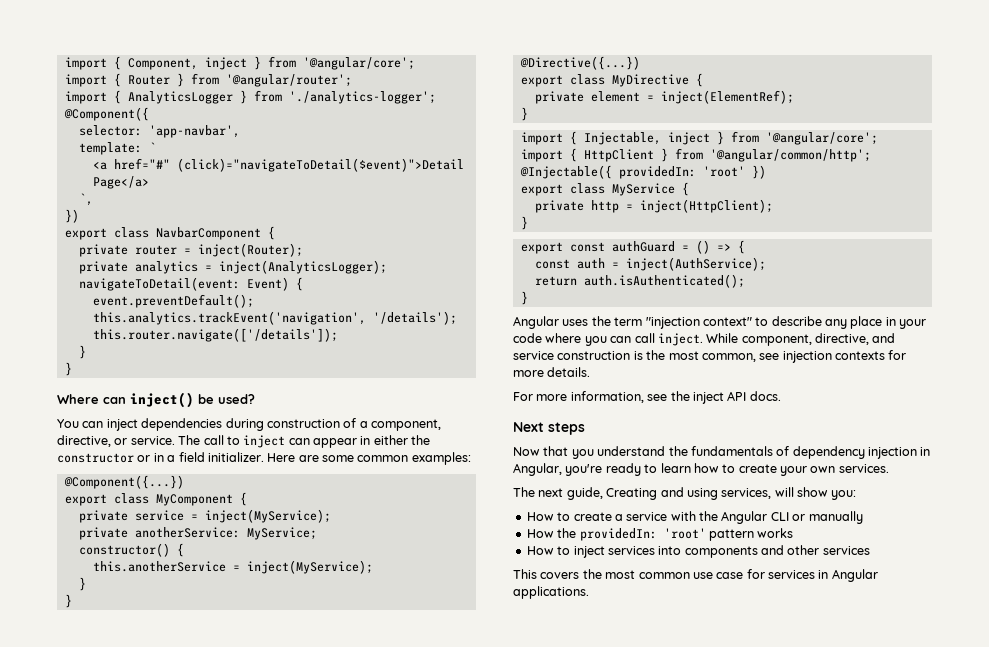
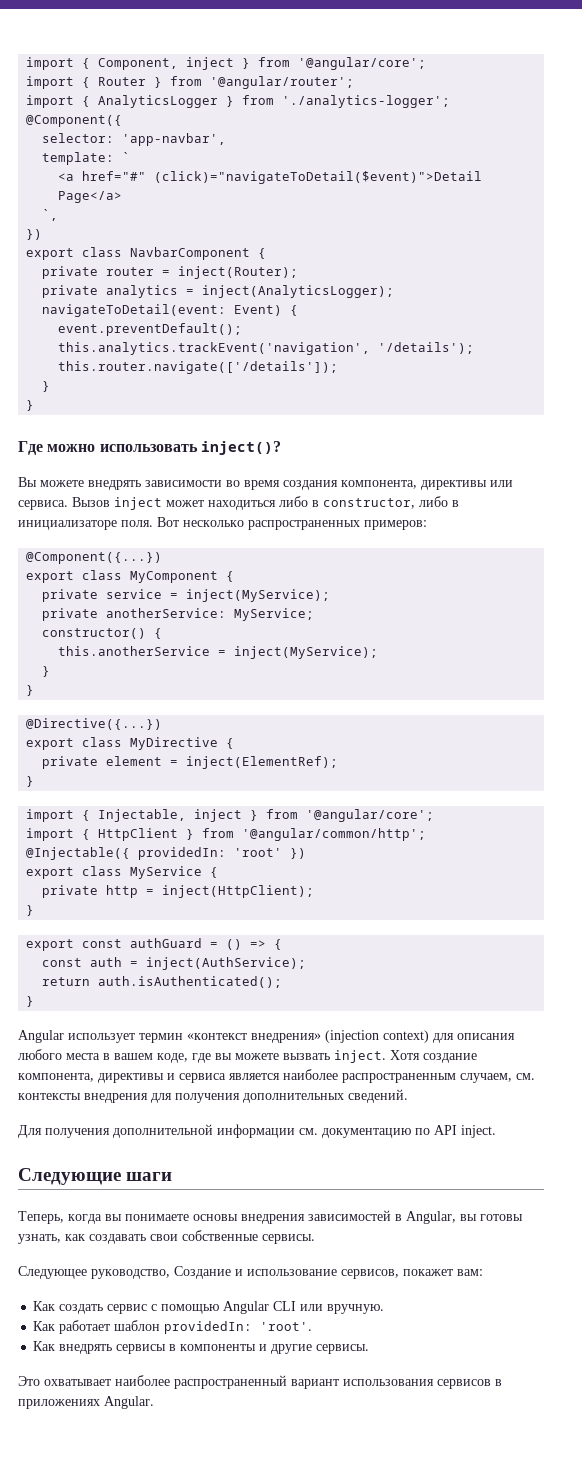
[57,392,255,408] [57,418,441,431] [57,435,431,448] [57,452,471,465] Where can inject() be used? // You can inject dependencies during construction of a component, directive, or service. The call to inject can appear in either the constructor or in a field initializer. Here are some common examples: -> [18,441,281,455] [18,477,513,490] [18,496,459,510] [18,517,427,530] Где можно использовать inject()? // Вы можете внедрять зависимости во время создания компонента, директивы или сервиса. Вызов inject может находиться либо в constructor, либо в инициализаторе поля. Вот несколько распространенных примеров:
[562,316,927,329] [513,333,896,346] [513,350,907,363] [513,367,591,377] [513,391,781,404] [513,422,585,435] [513,446,931,459] [513,463,889,476] [513,487,857,500] [526,511,863,524] [526,528,794,541] [526,545,870,558] [513,569,878,582] [513,586,589,599] uses the term "injection context" to describe any place in your code where you can call inject. While component, directive, and service construction is the most common, see injection contexts for more details. // For more information, see the inject API docs. // Next steps // Now that you understand the fundamentals of dependency injection in Angular, you're ready to learn how to create your own services. // The next guide, Creating and using services, will show you: // How to create a service with the Angular CLI or manually // How the providedIn: 'root' pattern works // How to inject services into components and other services // This covers the most common use case for services in Angular applications. -> [68,1030,515,1043] [18,1049,477,1063] [18,1069,535,1083] [18,1089,408,1103] [18,1124,496,1138] [18,1168,173,1185] [18,1210,523,1224] [18,1230,315,1244] [18,1266,483,1279] [33,1301,385,1314] [33,1320,313,1334] [33,1341,370,1354] [18,1375,502,1389] [18,1396,154,1409] использует термин «контекст внедрения» (injection context) для описания любого места в вашем коде, где вы можете вызвать inject. Хотя создание компонента, директивы и сервиса является наиболее распространенным случаем, см. контексты внедрения для получения дополнительных сведений. // Для получения дополнительной информации см. документацию по API inject. // Следующие шаги // Теперь, когда вы понимаете основы внедрения зависимостей в Angular, вы готовы узнать, как создавать свои собственные сервисы. // Следующее руководство, Создание и использование сервисов, покажет вам: // Как создать сервис с помощью Angular CLI или вручную. // Как работает шаблон providedIn: 'root'. // Как внедрять сервисы в компоненты и другие сервисы. // Это охватывает наиболее распространенный вариант использования сервисов в приложениях Angular.

